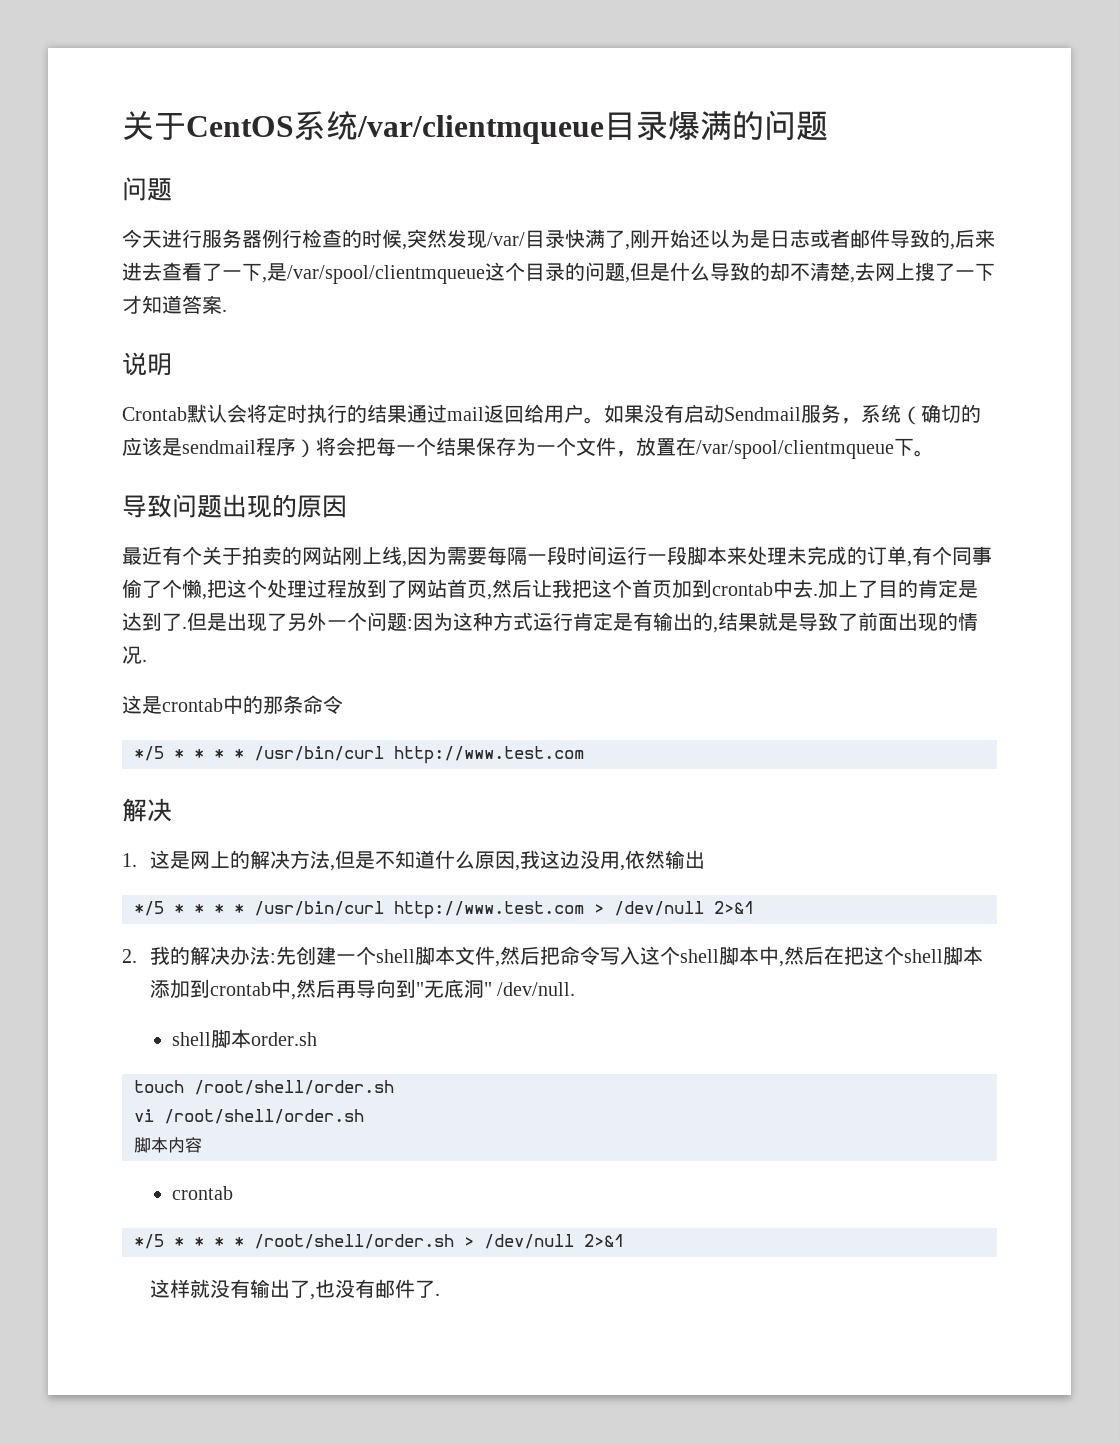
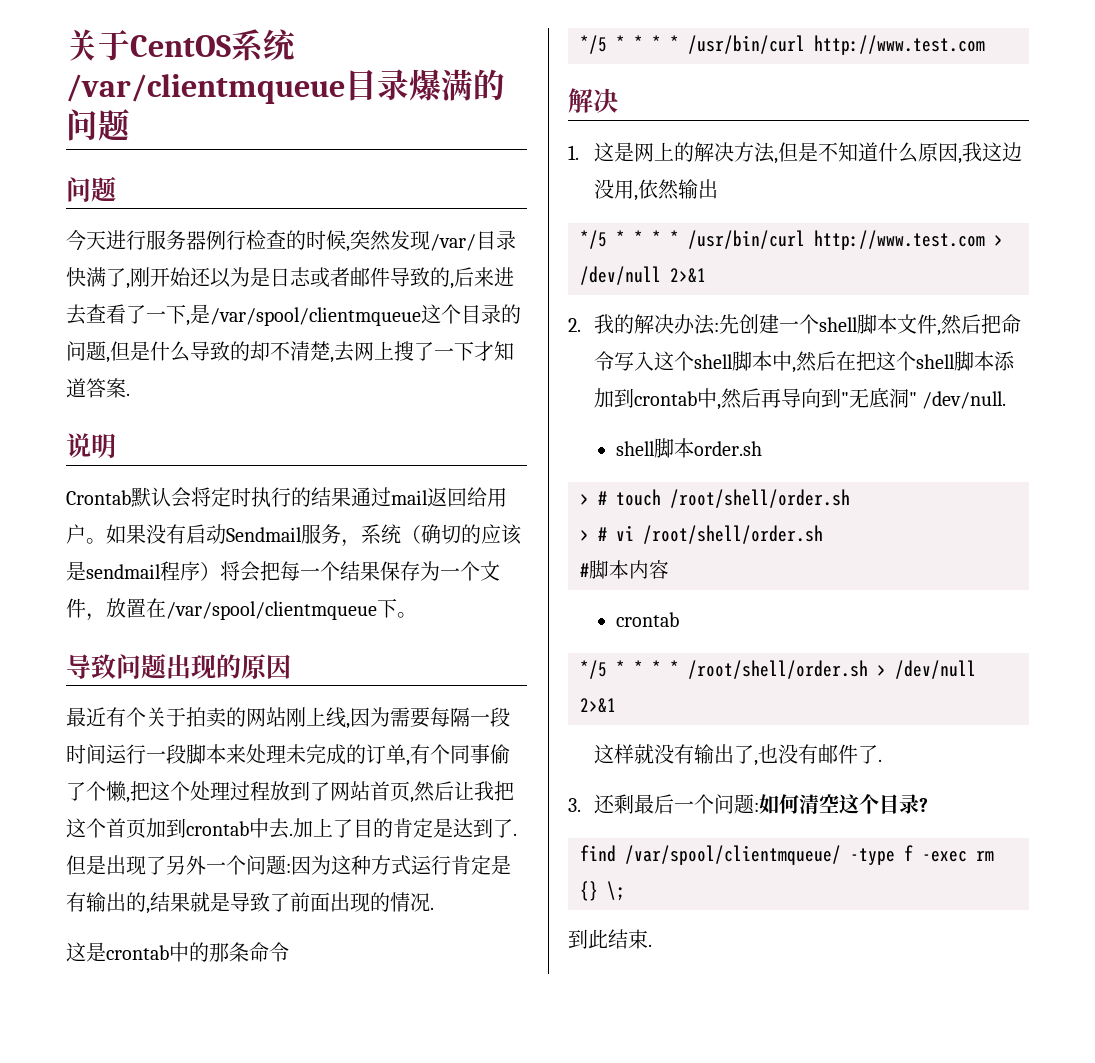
(317, 1039) none -> [580,491,607,505] > #
(394, 1087) none -> [580,527,607,541] > #
(364, 1116) none -> [580,563,589,577] #
(440, 1294) none -> [568,794,928,814] [580,845,994,865] [580,881,625,901] [568,929,652,949] // 3.还剩最后一个问题:如何清空这个目录? // find /var/spool/clientmqueue/ -type f -exec rm {} \; // 到此结束.

